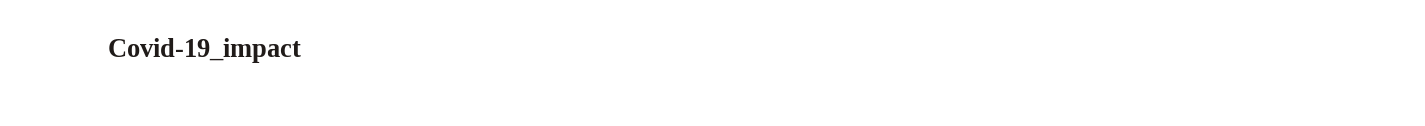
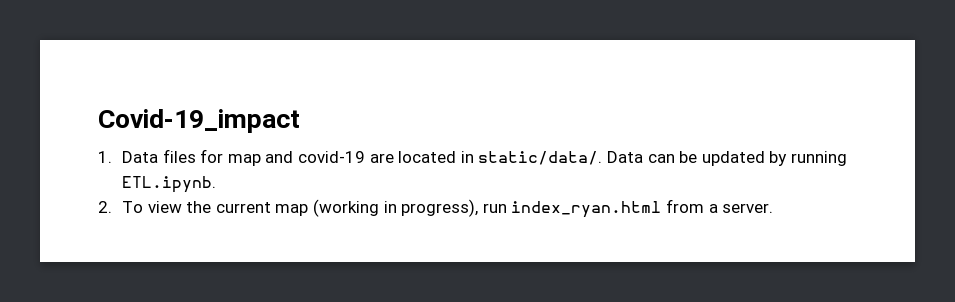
(301, 50) none -> [98,149,847,166] [122,176,217,193] [98,199,774,218] // 1. Data files for map and covid-19 are located in static/data/. Data can be updated by running ETL.ipynb. // 2. To view the current map (working in progress), run index_ryan.html from a server.

